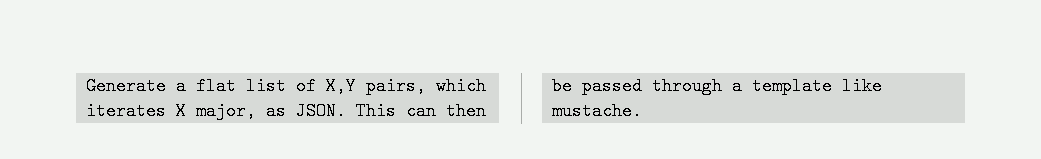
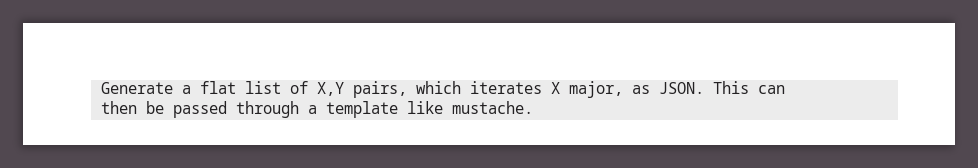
(437, 111) none -> (785, 89) //

